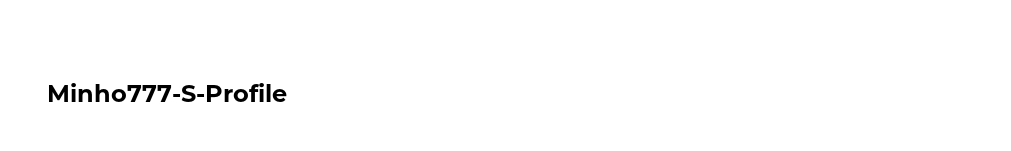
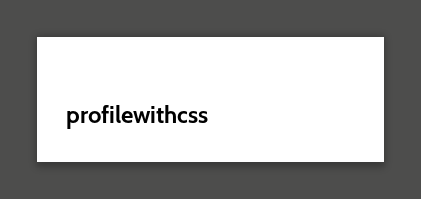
[47,83,287,102] Minho777-S-Profile -> [66,105,208,129] profilewithcss

